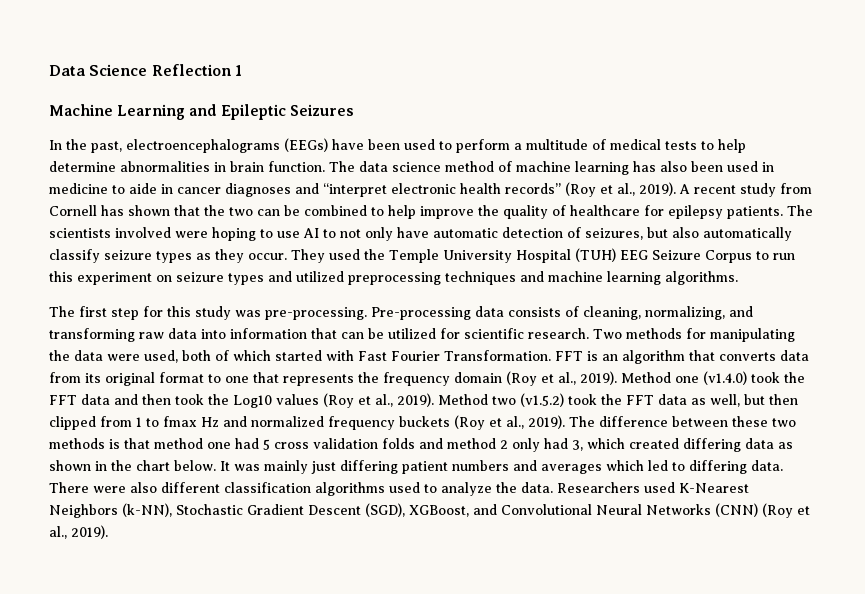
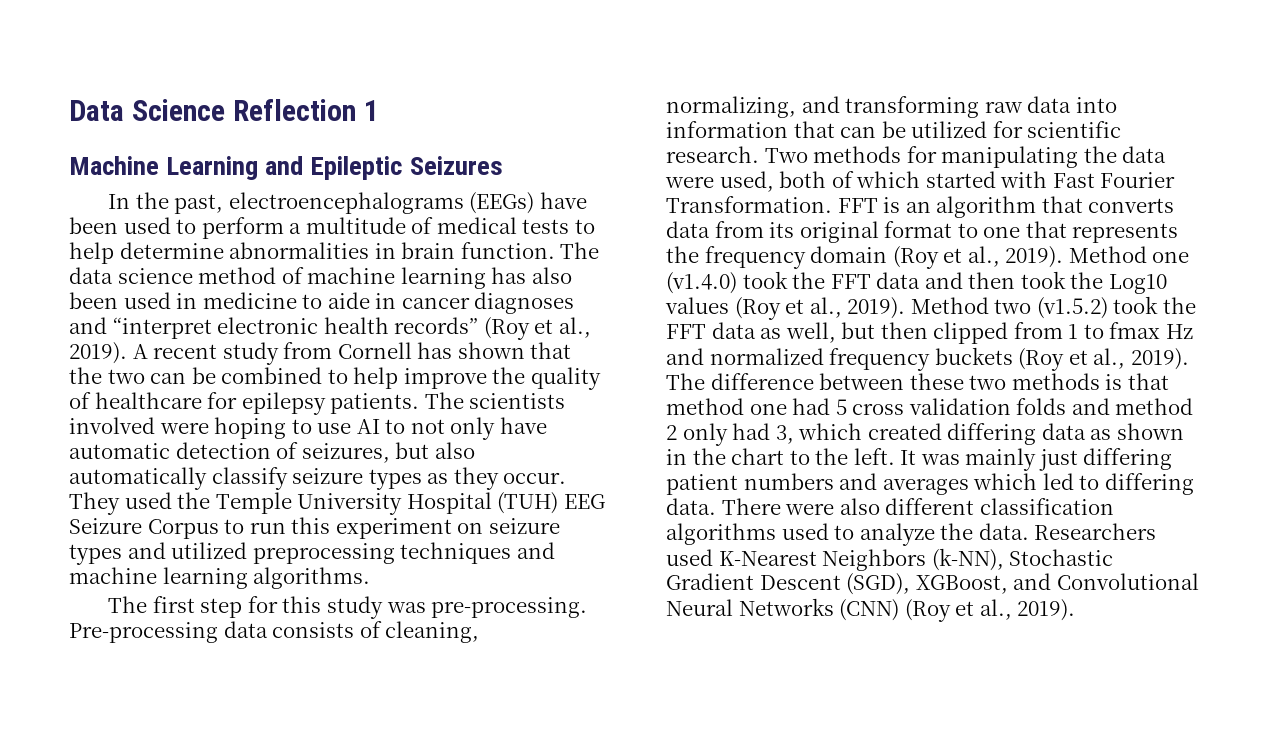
[174,460,216,471] below. -> [789,448,895,465] to the left.

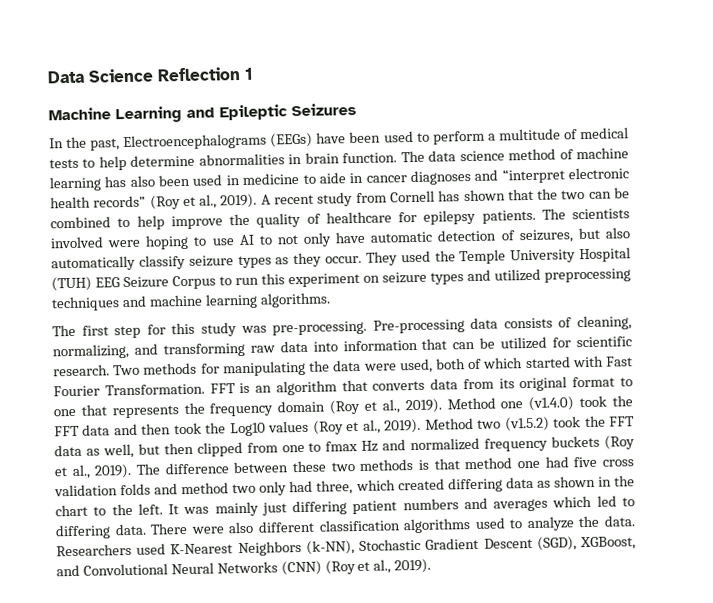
[228,192,464,214] electroencephalograms -> [123,133,268,151] Electroencephalograms
[1068,324,1079,339] 1 -> [281,444,305,453] one
[835,399,847,415] 5 -> [573,456,598,468] five
[666,425,677,440] 2 -> [232,483,257,494] two
[775,425,794,444] 3, -> [316,480,354,495] three,

